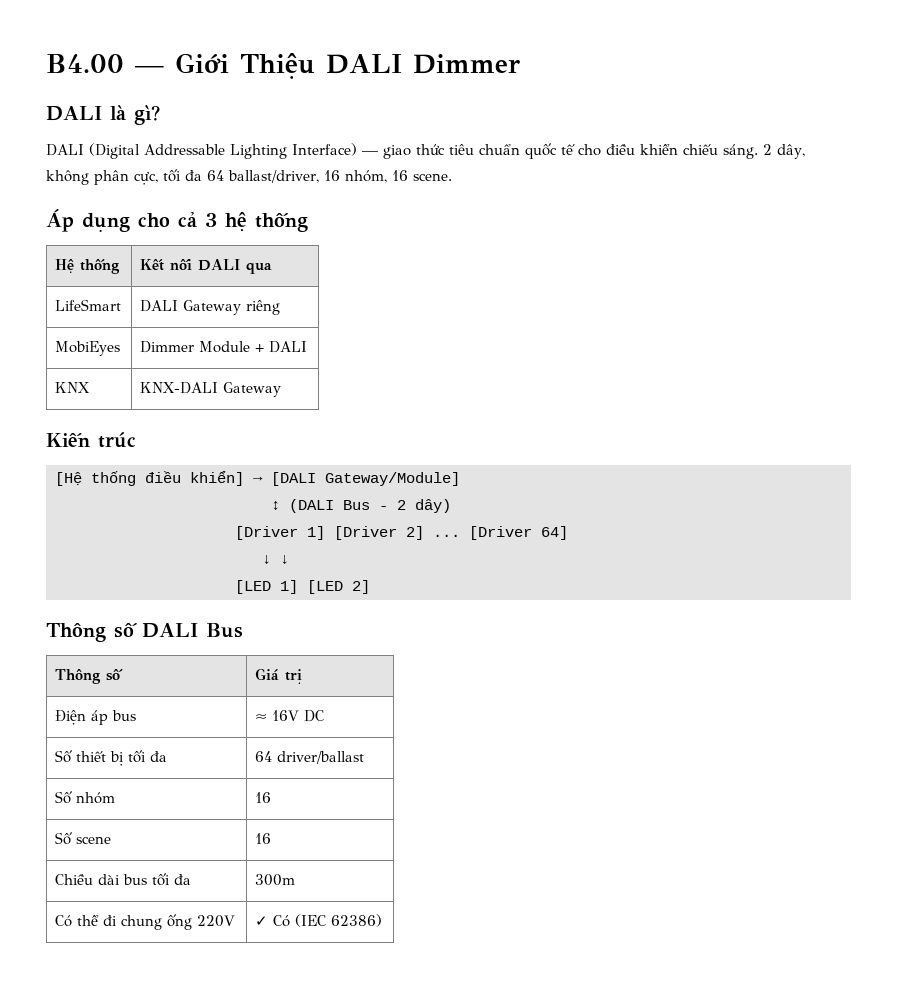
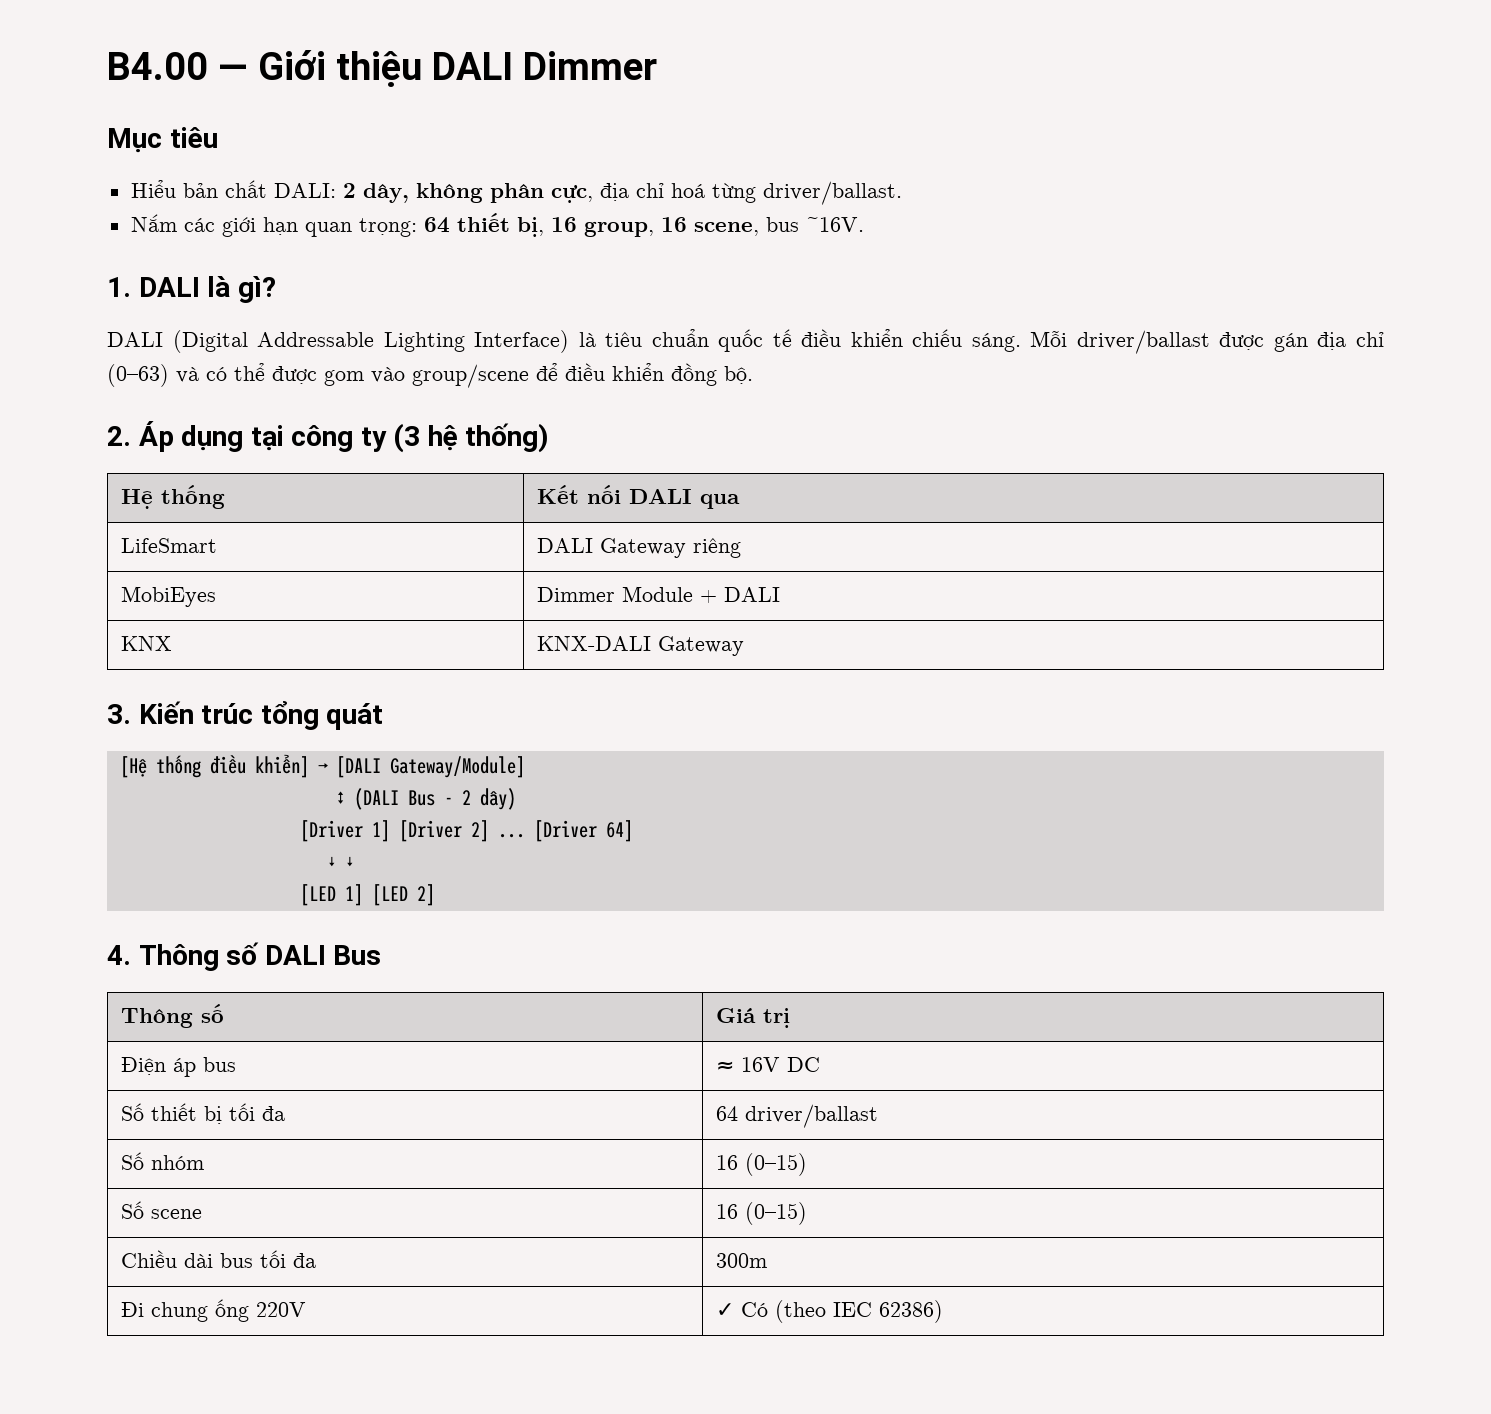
[240,53,315,79] Thiệu -> [335,51,422,87] thiệu
(520, 64) none -> [107,127,218,153] [130,180,902,205] [130,213,864,237] [107,277,131,297] Mục tiêu // Hiểu bản chất DALI: 2 dây, không phân cực, địa chỉ hoá từng driver/ballast. // Nắm các giới hạn quan trọng: 64 thiết bị, 16 group, 16 scene, bus ~16V. // 1.
[362,144,445,159] — giao thức -> [578,332,596,347] là
[578,144,601,156] cho -> (792, 338) none
[763,144,805,159] [46,169,452,185] [46,209,308,232] 2 dây, không phân cực, tối đa 64 ballast/driver, 16 nhóm, 16 scene. // Áp dụng cho cả 3 hệ thống -> [1030,330,1384,354] [107,363,753,388] [107,421,549,453] Mỗi driver/ballast được gán địa chỉ (0–63) và có thể được gom vào group/scene để điều khiển đồng bộ. // 2. Áp dụng tại công ty (3 hệ thống)
(282, 389) none -> [107,704,131,724] 3.
(136, 440) none -> [260,701,384,730] tổng quát
(370, 587) none -> [107,945,131,965] 4.
(272, 797) none -> [745,1153,808,1176] (0–15)
(272, 838) none -> [745,1202,808,1225] (0–15)
[55,915,118,927] Có thể đi -> [121,1302,145,1317] Đi
[295,914,327,927] (IEC -> [775,1300,873,1323] (theo IEC

